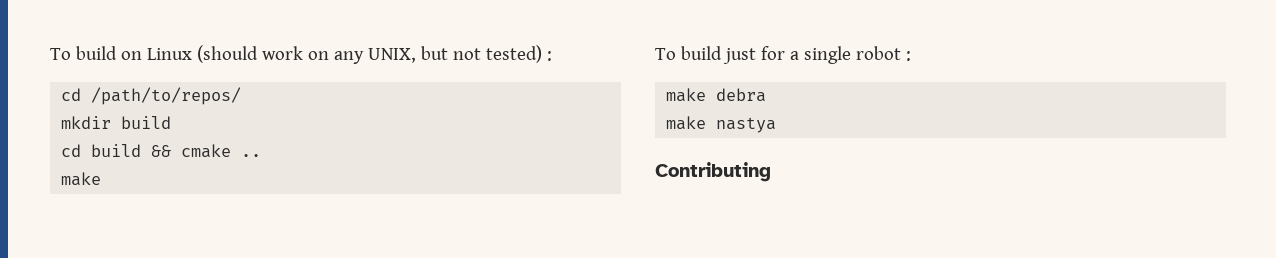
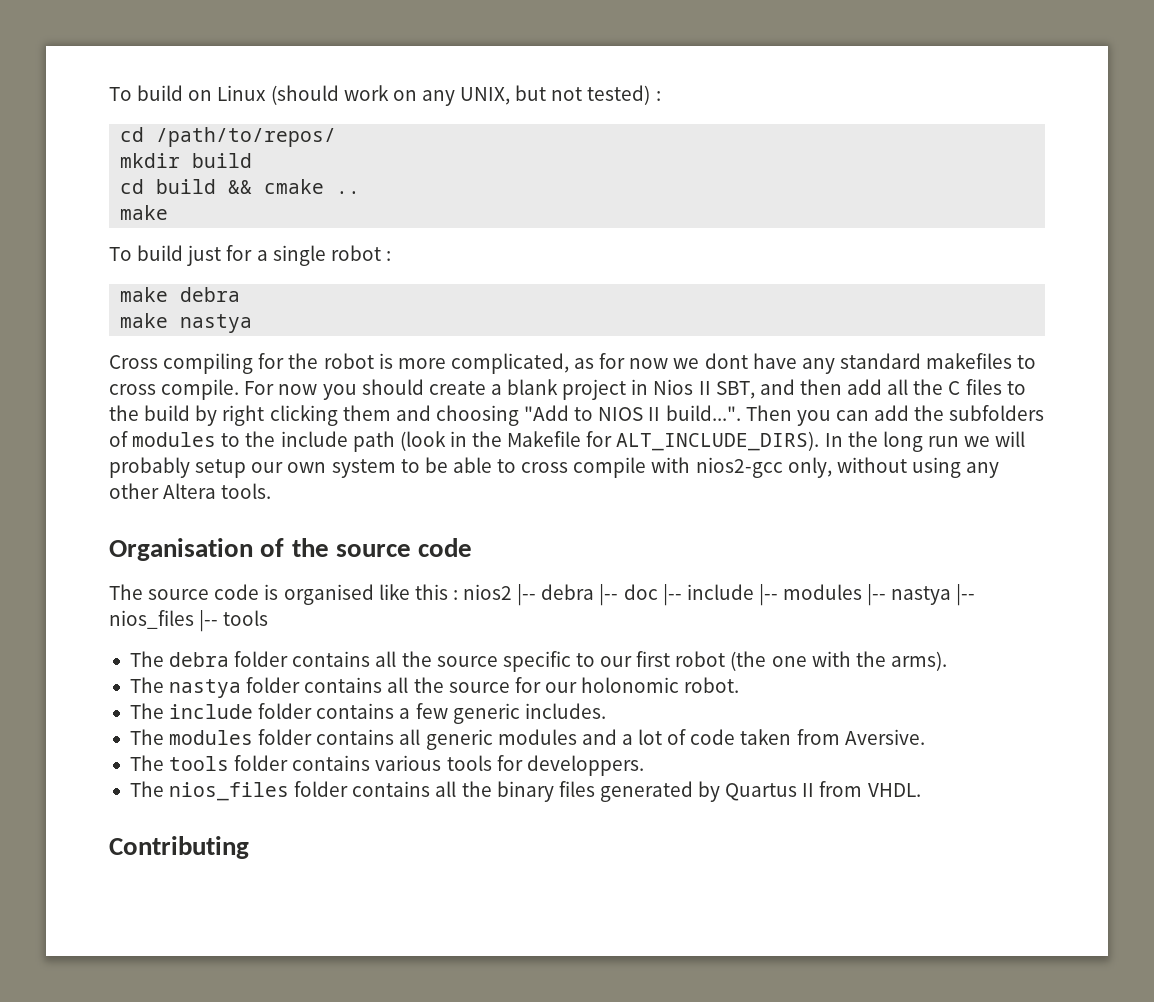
(777, 125) none -> [109,353,1037,374] [109,379,1026,400] [109,405,1045,426] [109,431,1026,452] [109,457,1000,478] [109,483,272,499] [109,538,473,561] [109,584,976,606] [109,610,269,632] [129,651,947,672] [129,677,740,698] [129,703,606,724] [129,729,925,750] [129,755,644,776] [129,781,921,802] // Cross compiling for the robot is more complicated, as for now we dont have any standard makefiles to cross compile. For now you should create a blank project in Nios II SBT, and then add all the C files to the build by right clicking them and choosing "Add to NIOS II build...". Then you can add the subfolders of modules to the include path (look in the Makefile for ALT_INCLUDE_DIRS). In the long run we will probably setup our own system to be able to cross compile with nios2-gcc only, without using any other Altera tools. // Organisation of the source code // The source code is organised like this : nios2 |-- debra |-- doc |-- include |-- modules |-- nastya |-- nios_files |-- tools // The debra folder contains all the source specific to our first robot (the one with the arms). // The nastya folder contains all the source for our holonomic robot. // The include folder contains a few generic includes. // The modules folder contains all generic modules and a lot of code taken from Aversive. // The tools folder contains various tools for developpers. // The nios_files folder contains all the binary files generated by Quartus II from VHDL.

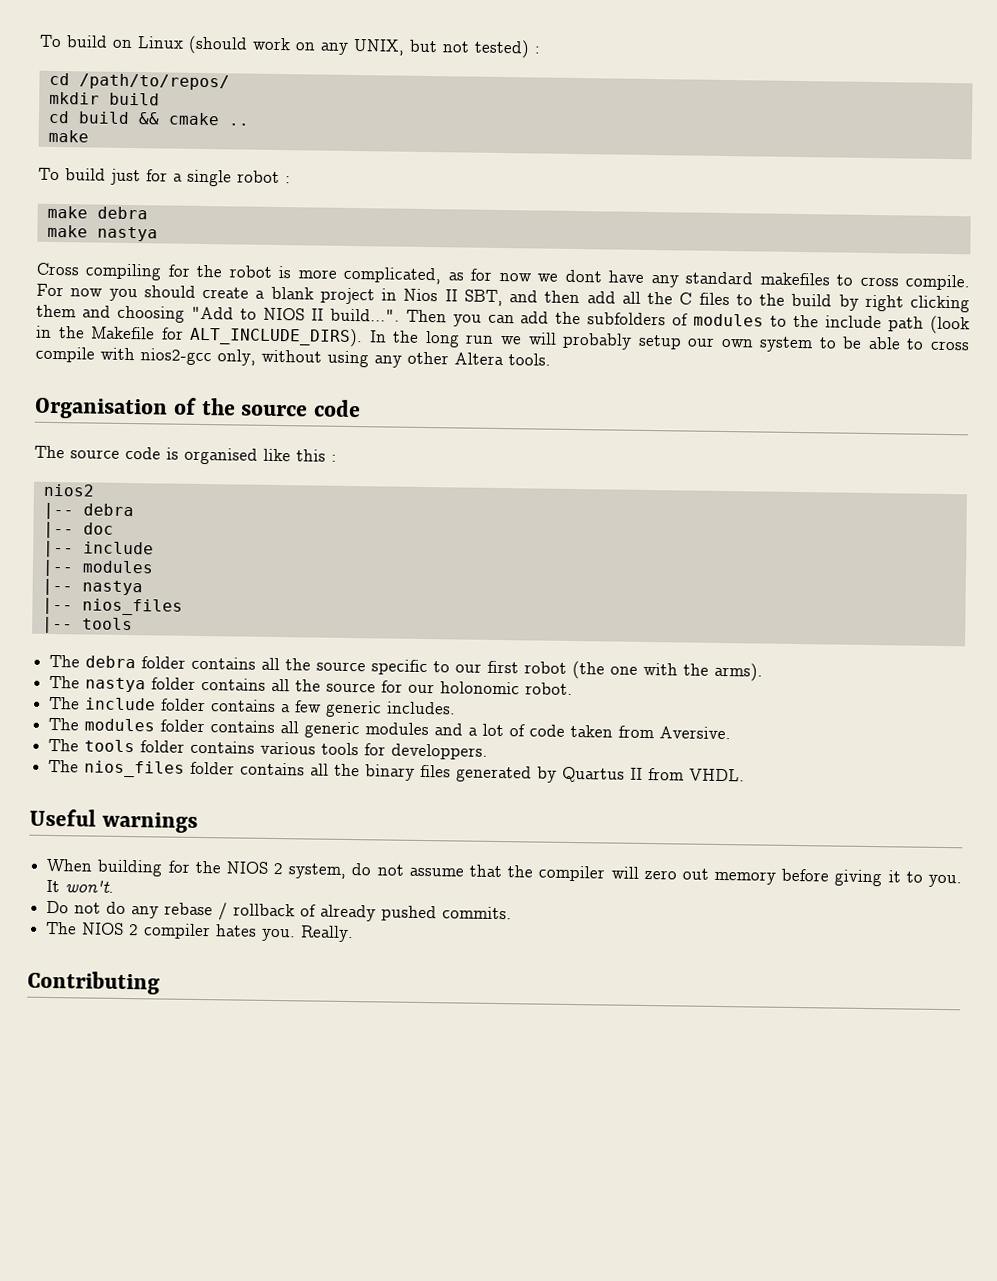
(458, 595) none -> (337, 458) //
(513, 592) none -> (95, 490) //
(595, 592) none -> (134, 510) //
(658, 592) none -> (114, 528) //
(754, 592) none -> (154, 548) //
(863, 592) none -> (154, 567) //
(952, 595) none -> (143, 588) //
(194, 619) none -> (183, 607) //
(921, 790) none -> [29,808,198,833] [46,858,962,888] [46,879,115,893] [46,900,513,922] [46,921,355,943] // Useful warnings // When building for the NIOS 2 system, do not assume that the compiler will zero out memory before giving it to you. It won't. // Do not do any rebase / rollback of already pushed commits. // The NIOS 2 compiler hates you. Really.

